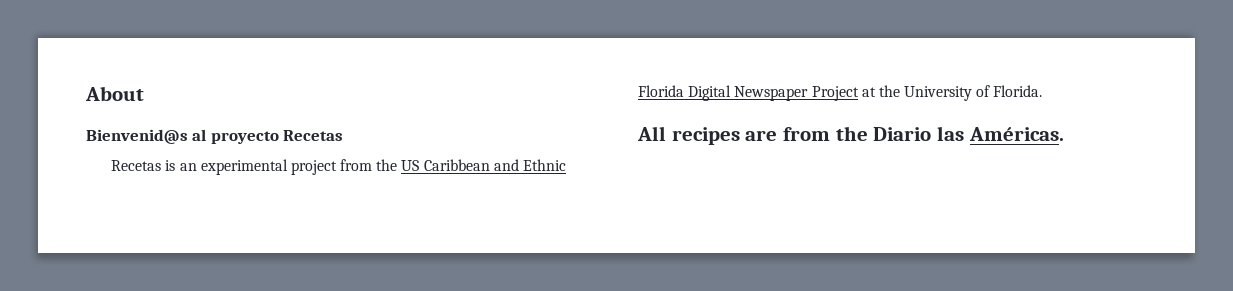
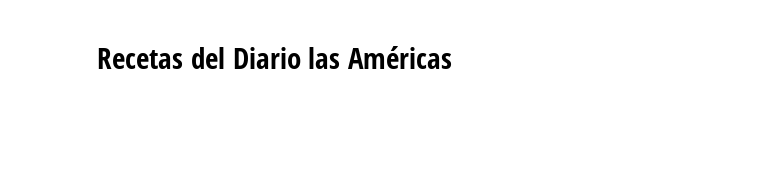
[85,86,144,101] [86,129,344,144] [111,159,567,175] [638,85,1043,101] [637,126,868,145] About // Bienvenid@s al proyecto Recetas // Recetas is an experimental project from the US Caribbean and Ethnic Florida Digital Newspaper Project at the University of Florida. // All recipes are from the -> [97,47,225,69] Recetas del
[968,127,1064,141] Américas. -> [348,46,453,69] Américas

